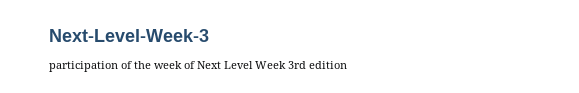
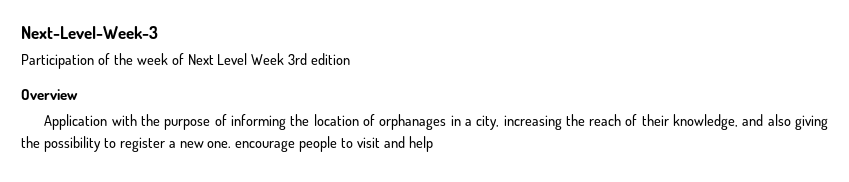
[49,61,118,72] participation -> [21,54,94,69] Participation
(347, 65) none -> [21,89,78,100] [44,114,829,130] [21,136,433,152] // Overview // Application with the purpose of informing the location of orphanages in a city, increasing the reach of their knowledge, and also giving the possibility to register a new one. encourage people to visit and help

